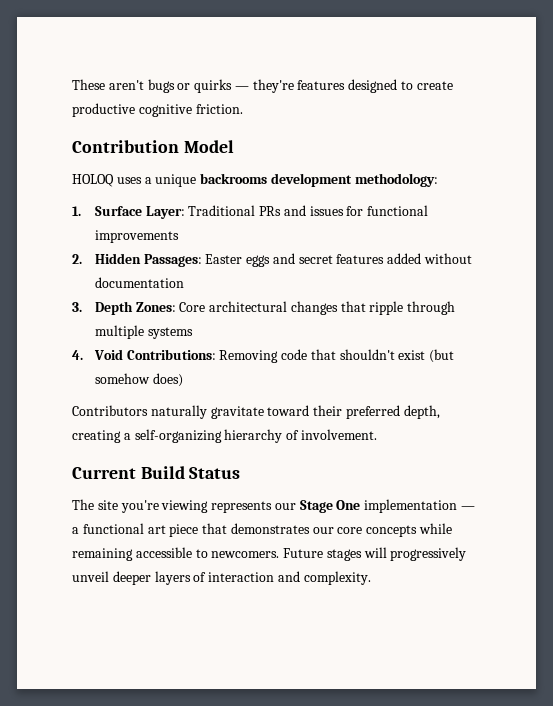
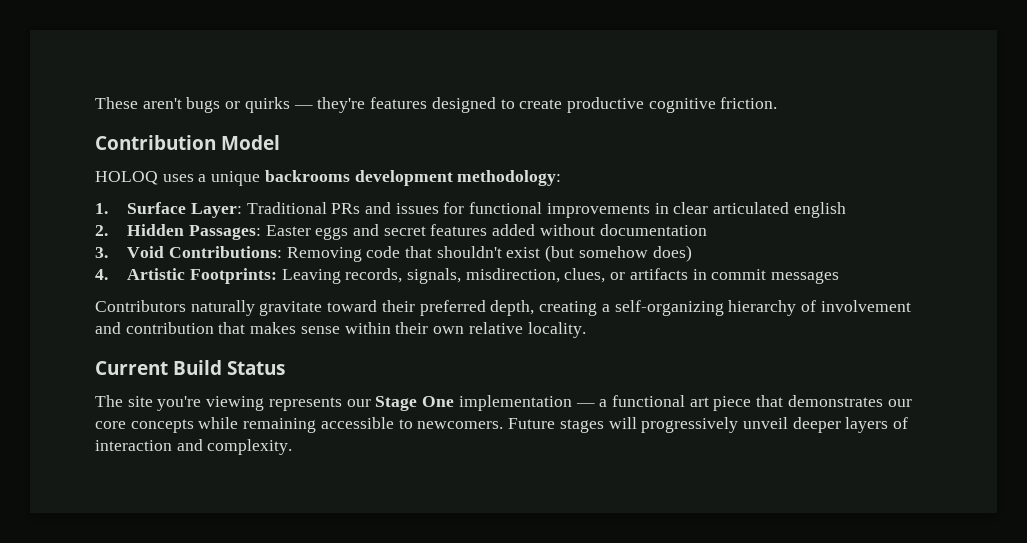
(179, 236) none -> [654,202,846,218] in clear articulated english
[94,301,456,315] [94,325,193,339] [72,350,83,360] Depth Zones: Core architectural changes that ripple through multiple systems // 4. -> (108, 252) none
(183, 380) none -> [95,268,840,284] // 4. Artistic Footprints: Leaving records, signals, misdirection, clues, or artifacts in commit messages
[300,429,377,440] involvement. -> [820,300,911,312] [95,322,586,338] involvement and contribution that makes sense within their own relative locality.

